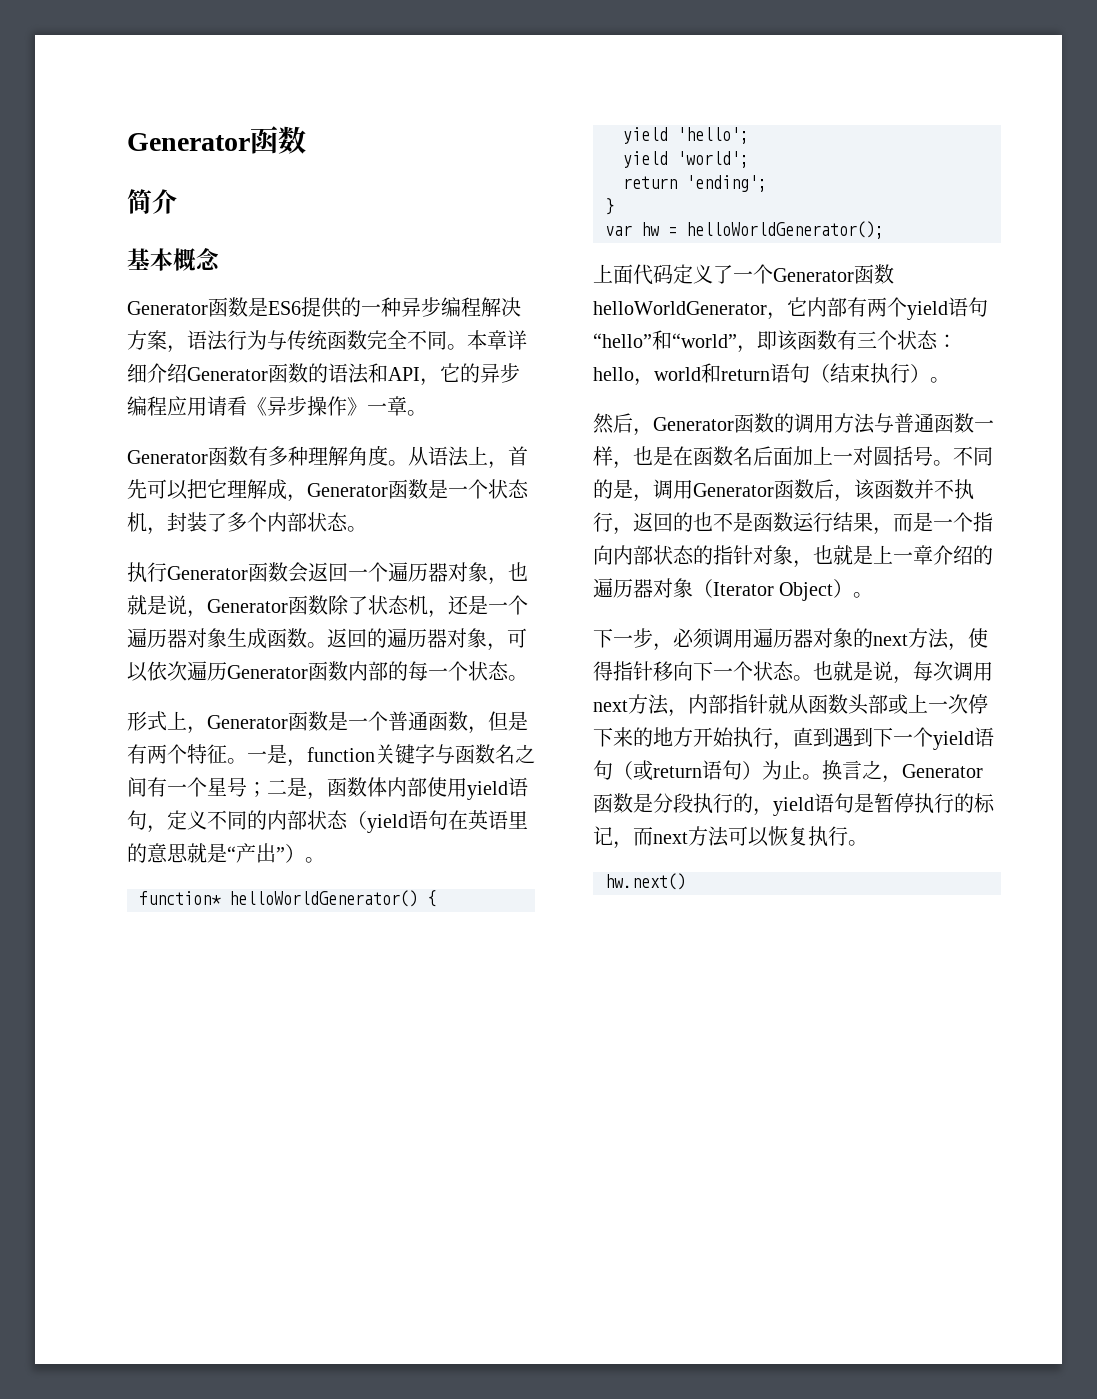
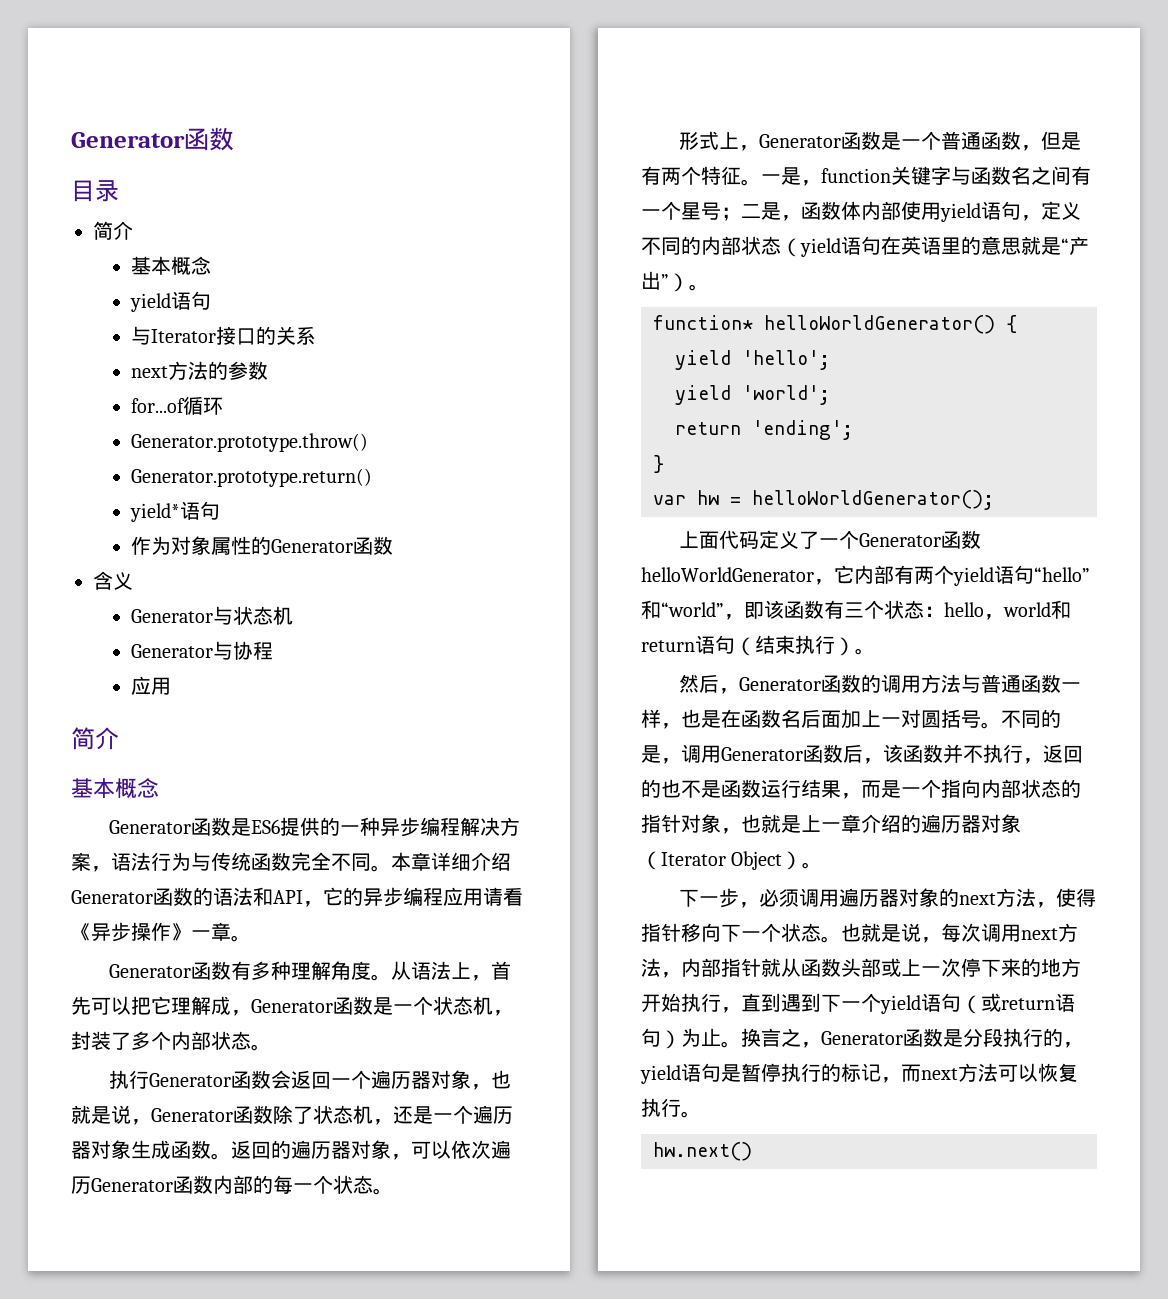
[127,126,306,154] Generator函数 -> [71,127,234,151] [71,180,119,202] [93,221,133,240] [130,256,211,275] [129,291,211,312] [130,326,316,345] [130,361,268,380] [130,396,223,415] [130,433,368,452] [130,468,372,487] [129,501,220,522] [130,536,393,555] [93,571,133,590] [130,606,293,625] [130,641,273,660] [130,676,171,695] Generator函数 // 目录 // 简介 // 基本概念 // yield语句 // 与Iterator接口的关系 // next方法的参数 // for...of循环 // Generator.prototype.throw() // Generator.prototype.return() // yield*语句 // 作为对象属性的Generator函数 // 含义 // Generator与状态机 // Generator与协程 // 应用

